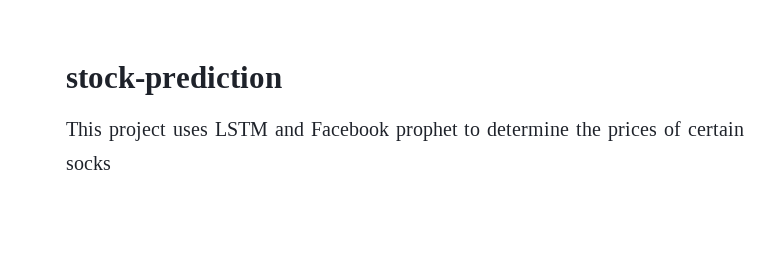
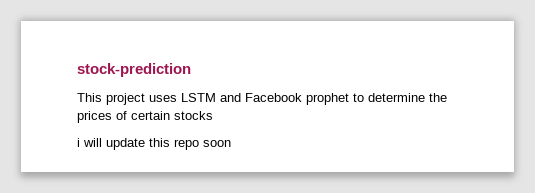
[66,156,111,170] socks -> [174,111,213,120] [77,138,231,150] stocks // i will update this repo soon

